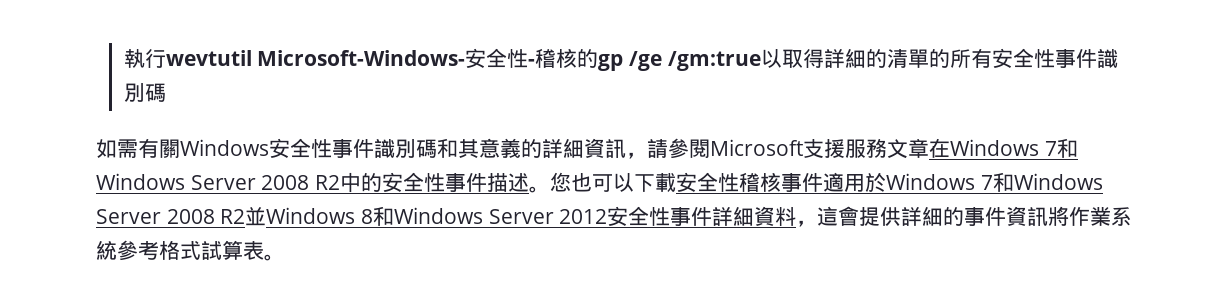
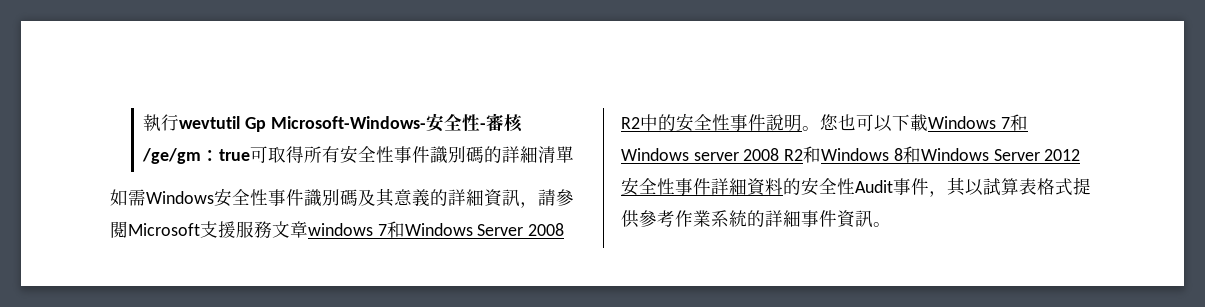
(252, 58) none -> [245,117,267,132] Gp
[535,48,950,71] 稽核的gp /ge /gm:true以取得詳細的清單的 -> [485,113,523,132] [142,146,305,164] 審核/ge/gm：true可取得
(166, 92) none -> [484,146,575,163] 的詳細清單
[138,138,180,158] 有關 -> (146, 197) none
[437,138,458,158] 和 -> [358,189,376,206] 及
[929,138,1039,158] 在Windows -> [308,223,373,236] windows
[487,173,530,192] 描述 -> [766,114,802,132] 說明
[676,172,1103,192] [96,207,267,226] 安全性稽核事件適用於Windows 7和Windows Server 2008 R2並 -> [928,114,1028,131] [621,146,822,163] Windows 7和Windows server 2008 R2和
[796,206,1133,227] [96,240,264,261] ，這會提供詳細的事件資訊將作業系統參考格式試算表 -> [783,177,1091,197] [621,210,873,228] 的安全性Audit事件，其以試算表格式提供參考作業系統的詳細事件資訊

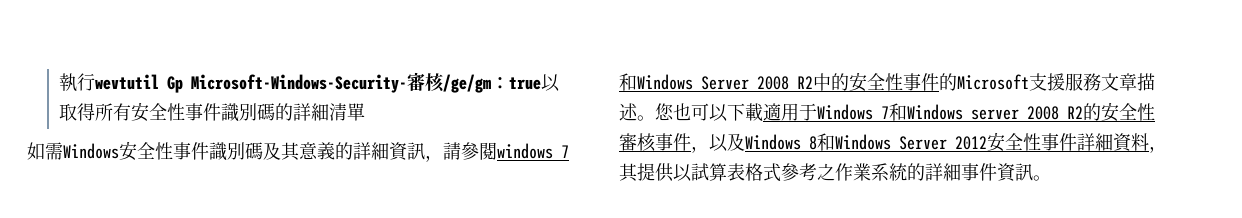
[270,113,486,132] Microsoft-Windows-安全性- -> [191,74,408,93] Microsoft-Windows-Security-
[250,146,269,163] 可 -> [541,74,561,92] 以
[128,221,308,238] Microsoft支援服務文章 -> (497, 151) none
[766,114,802,132] 說明 -> [939,73,1155,91] [619,103,638,121] 的Microsoft支援服務文章描述
(928, 123) none -> [763,103,817,121] 適用于
[803,146,822,163] 和 -> [1083,102,1155,122] [619,133,745,153] 的安全性審核事件，以及
[783,177,966,197] 的安全性Audit事件，其 -> [1149,146,1167,153] [619,163,674,182] ，其提供
[1073,177,1091,195] [621,210,675,228] 提供參考 -> [781,163,835,181] 參考之

